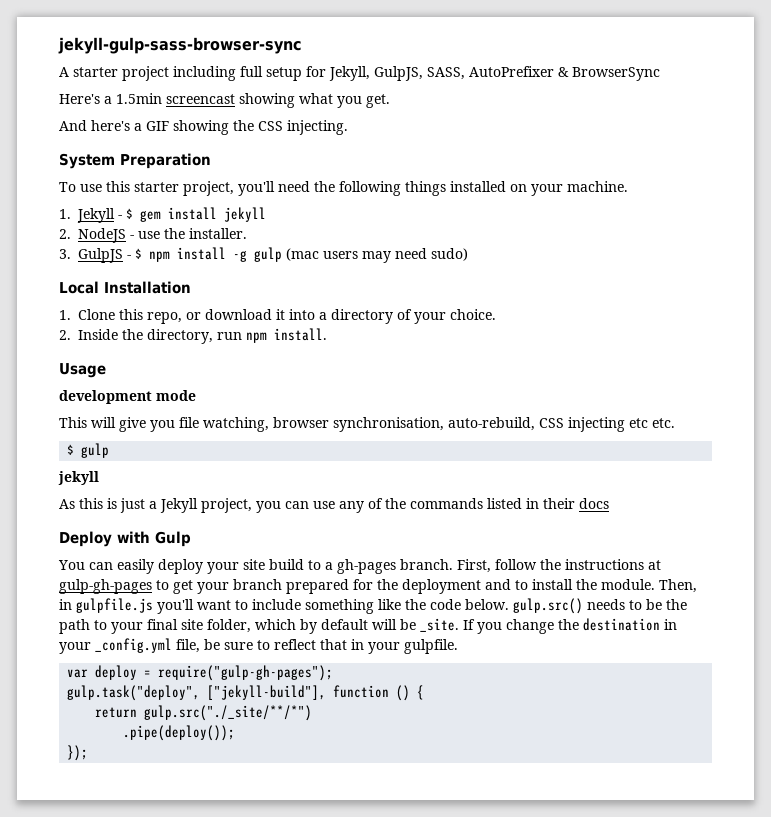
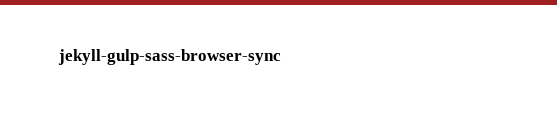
[59,66,660,81] [59,93,390,108] [59,120,348,135] [59,153,211,169] [59,181,628,196] [59,207,266,223] [59,228,247,243] [59,247,468,263] [59,281,191,294] [59,309,496,324] [59,328,327,344] [59,363,106,378] [59,390,196,404] [59,417,675,432] [67,443,110,458] [58,471,99,485] [59,498,609,513] [59,531,191,547] [58,559,661,574] [59,579,697,594] [59,598,687,614] [59,618,677,634] [59,638,458,654] [67,665,334,681] [67,685,425,701] [95,705,313,721] [123,725,236,741] [67,745,89,761] // A starter project including full setup for Jekyll, GulpJS, SASS, AutoPrefixer & BrowserSync // Here's a 1.5min screencast showing what you get. // And here's a GIF showing the CSS injecting. // System Preparation // To use this starter project, you'll need the following things installed on your machine. // 1. Jekyll - $ gem install jekyll // 2. NodeJS - use the installer. // 3. GulpJS - $ npm install -g gulp (mac users may need sudo) // Local Installation // 1. Clone this repo, or download it into a directory of your choice. // 2. Inside the directory, run npm install. // Usage // development mode // This will give you file watching, browser synchronisation, auto-rebuild, CSS injecting etc etc. // $ gulp // jekyll // As this is just a Jekyll project, you can use any of the commands listed in their docs // Deploy with Gulp // You can easily deploy your site build to a gh-pages branch. First, follow the instructions at gulp-gh-pages to get your branch prepared for the deployment and to install the module. Then, in gulpfile.js you'll want to include something like the code below. gulp.src() needs to be the path to your final site folder, which by default will be _site. If you change the destination in your _config.yml file, be sure to reflect that in your gulpfile. // var deploy = require("gulp-gh-pages"); // gulp.task("deploy", ["jekyll-build"], function () { // return gulp.src("./_site/**/*") // .pipe(deploy()); // }); -> (281, 57) none

